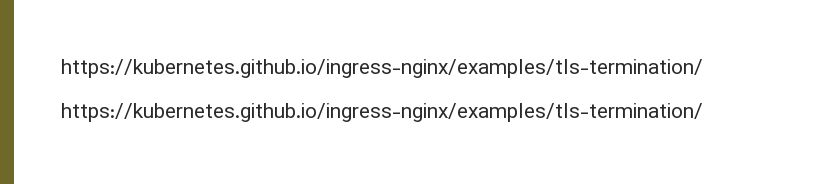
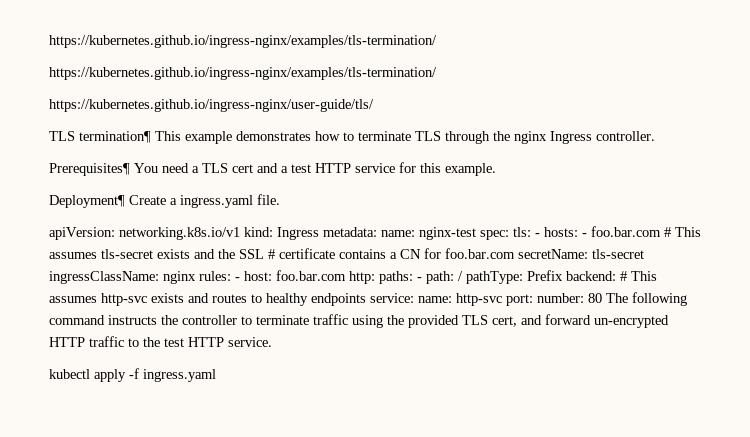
(703, 112) none -> [49,99,374,112] [49,131,655,144] [49,162,496,176] [49,194,280,208] [49,226,701,240] [49,248,644,259] [49,270,657,284] [49,292,687,306] [49,314,669,328] [49,336,272,347] [49,368,216,382] // https://kubernetes.github.io/ingress-nginx/user-guide/tls/ // TLS termination¶ This example demonstrates how to terminate TLS through the nginx Ingress controller. // Prerequisites¶ You need a TLS cert and a test HTTP service for this example. // Deployment¶ Create a ingress.yaml file. // apiVersion: networking.k8s.io/v1 kind: Ingress metadata: name: nginx-test spec: tls: - hosts: - foo.bar.com # This assumes tls-secret exists and the SSL # certificate contains a CN for foo.bar.com secretName: tls-secret ingressClassName: nginx rules: - host: foo.bar.com http: paths: - path: / pathType: Prefix backend: # This assumes http-svc exists and routes to healthy endpoints service: name: http-svc port: number: 80 The following command instructs the controller to terminate traffic using the provided TLS cert, and forward un-encrypted HTTP traffic to the test HTTP service. // kubectl apply -f ingress.yaml

